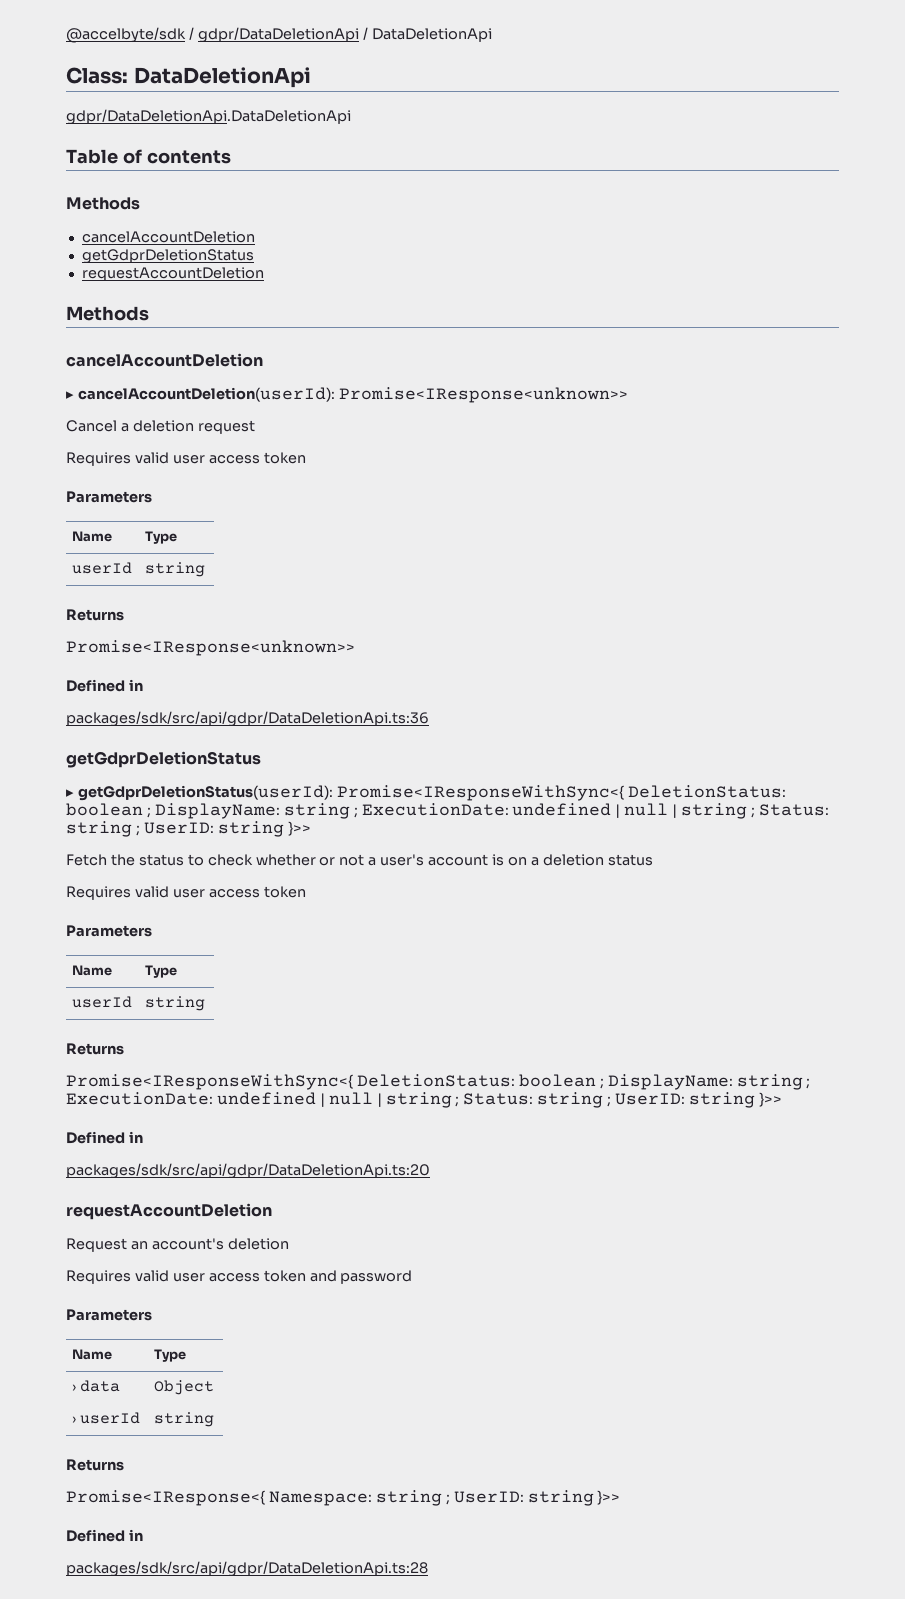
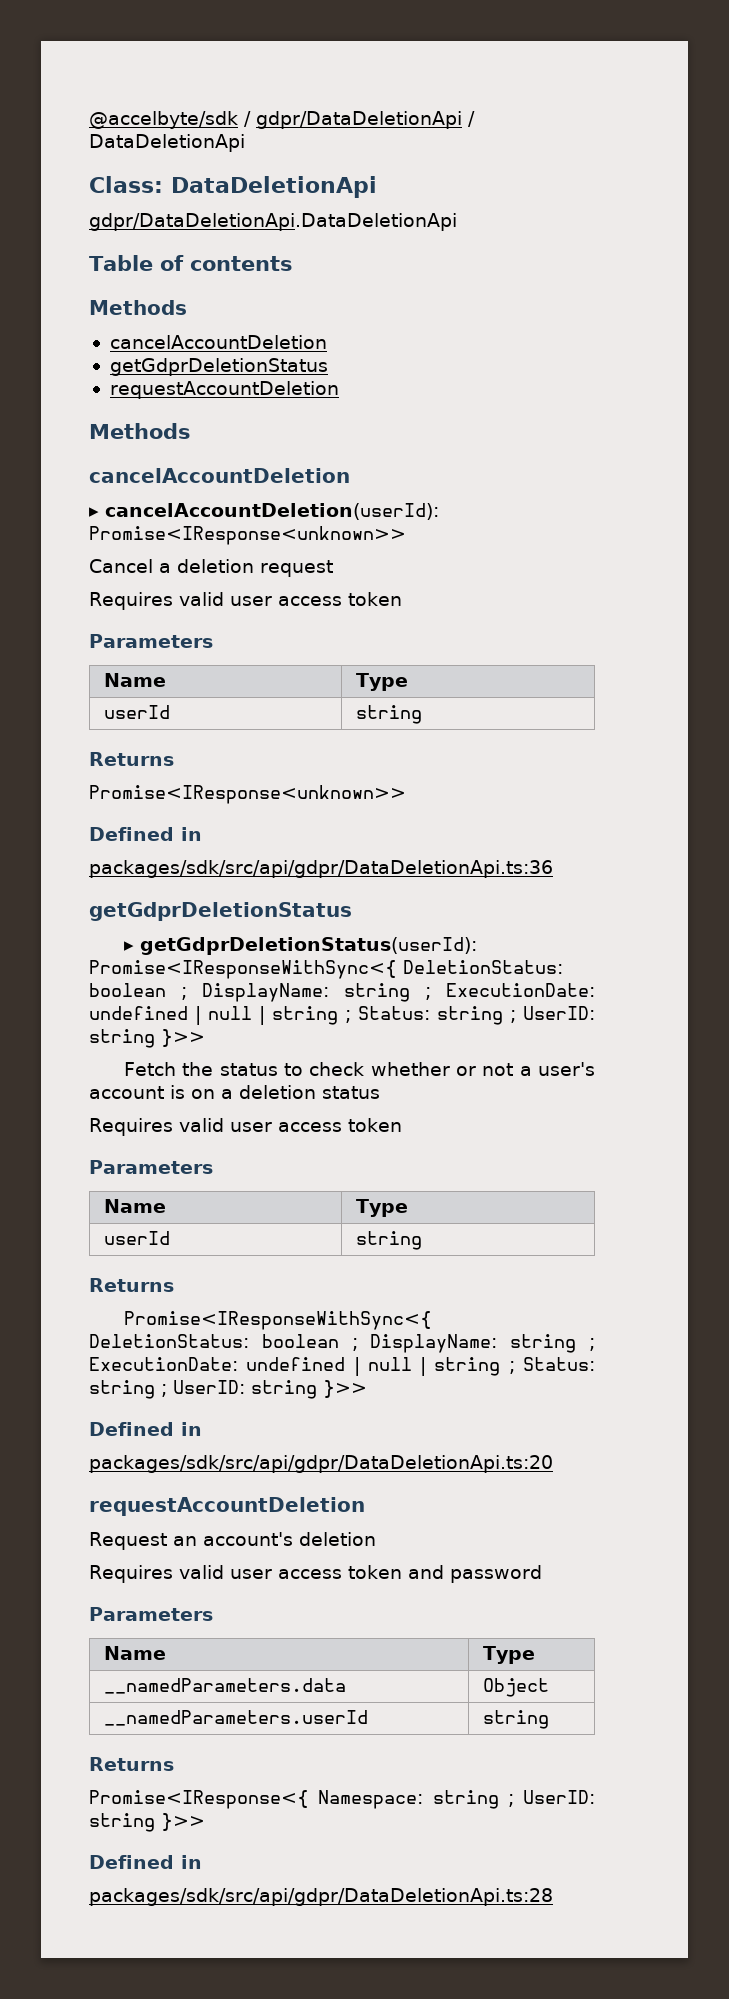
[72,1380,120,1392] › data -> [104,1678,347,1694] __namedParameters.data
[72,1412,140,1424] › userId -> [104,1710,369,1726] __namedParameters.userId

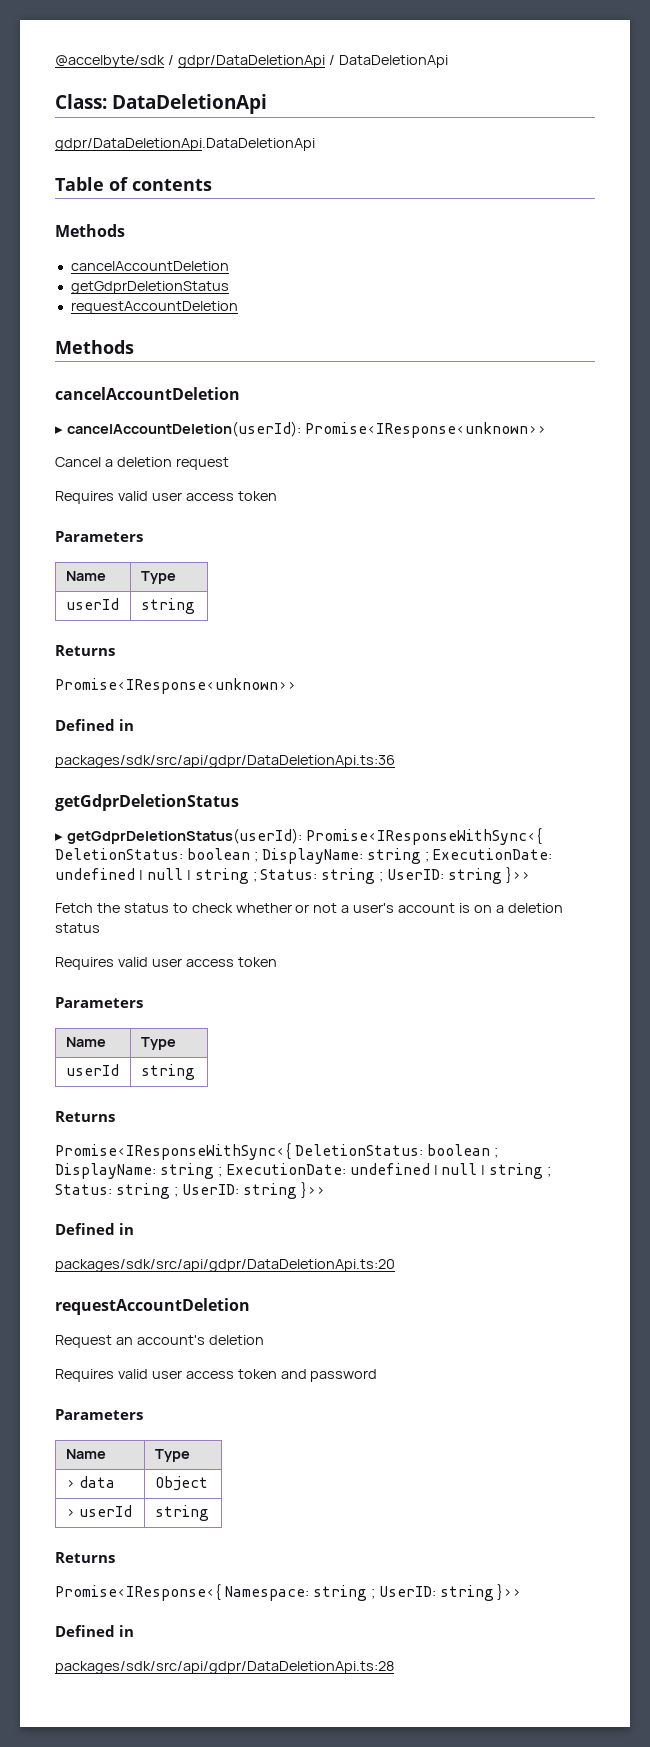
[104,1678,347,1694] __namedParameters.data -> [65,1476,115,1488] › data
[104,1710,369,1726] __namedParameters.userId -> [65,1505,132,1517] › userId

